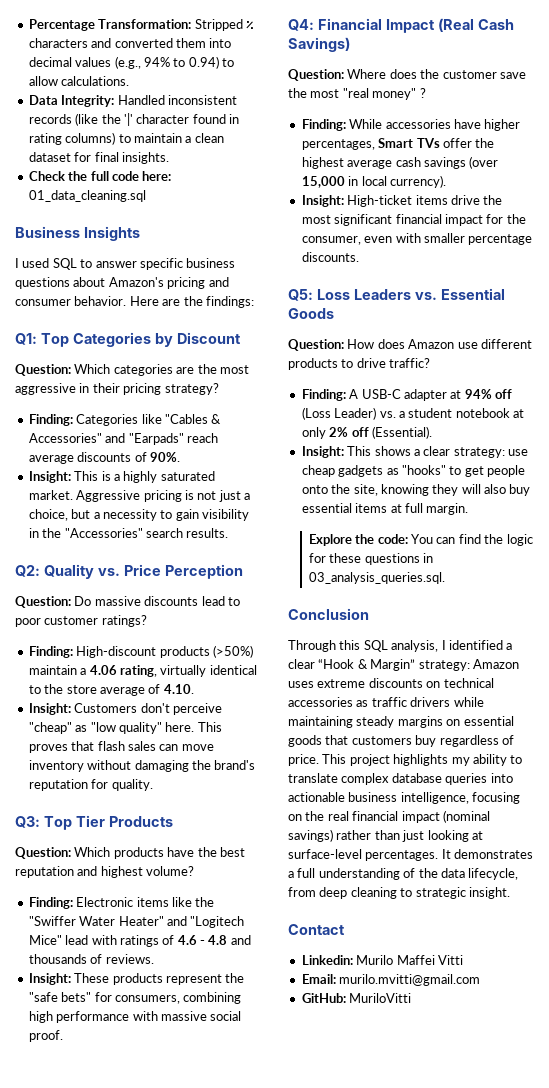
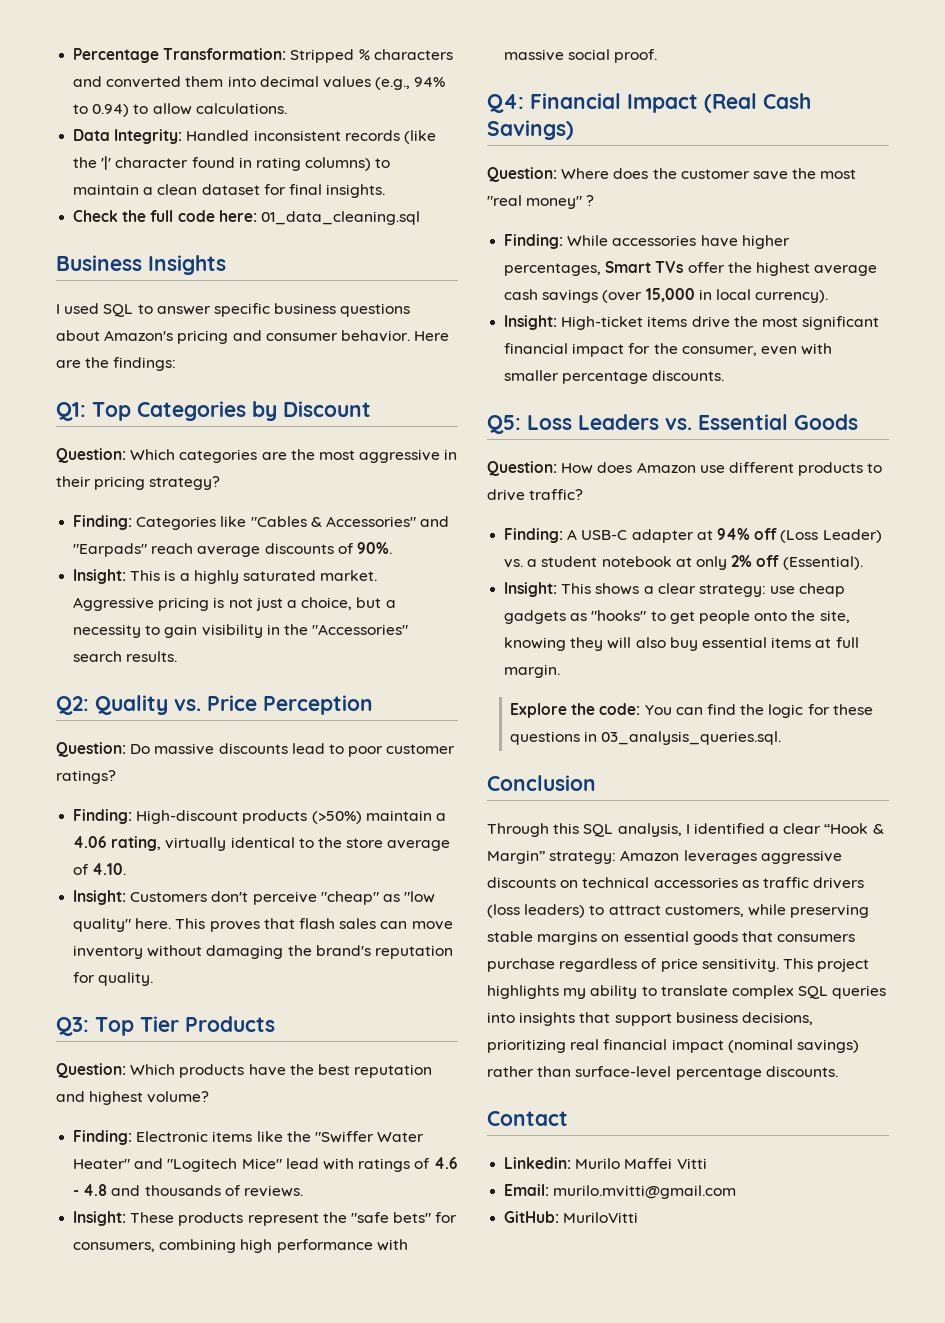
[288,679,366,688] uses extreme -> [683,850,842,864] leverages aggressive
[453,697,484,707] [288,716,395,728] while maintaining steady -> [487,904,870,918] [487,931,533,942] (loss leaders) to attract customers, while preserving stable
[351,735,514,747] [288,754,319,766] customers buy regardless of price. -> [777,934,856,942] [487,958,779,972] consumers purchase regardless of price sensitivity.
[391,773,442,783] database -> [798,986,829,999] SQL
[288,792,521,804] [288,811,325,821] actionable business intelligence, focusing on the -> [519,1012,813,1026] [487,1039,566,1053] insights that support business decisions, prioritizing
[402,830,483,842] [288,849,534,861] [288,868,519,880] [288,887,510,899] just looking at surface-level percentages. It demonstrates a full understanding of the data lifecycle, from deep cleaning to strategic insight. -> [575,1066,838,1080] surface-level percentage discounts.

